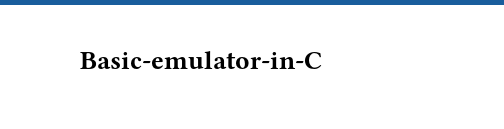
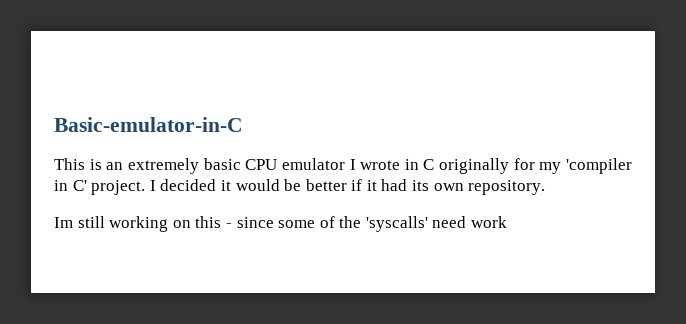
(323, 60) none -> [54,158,633,174] [54,179,546,195] [54,216,508,232] // This is an extremely basic CPU emulator I wrote in C originally for my 'compiler in C' project. I decided it would be better if it had its own repository. // Im still working on this - since some of the 'syscalls' need work

